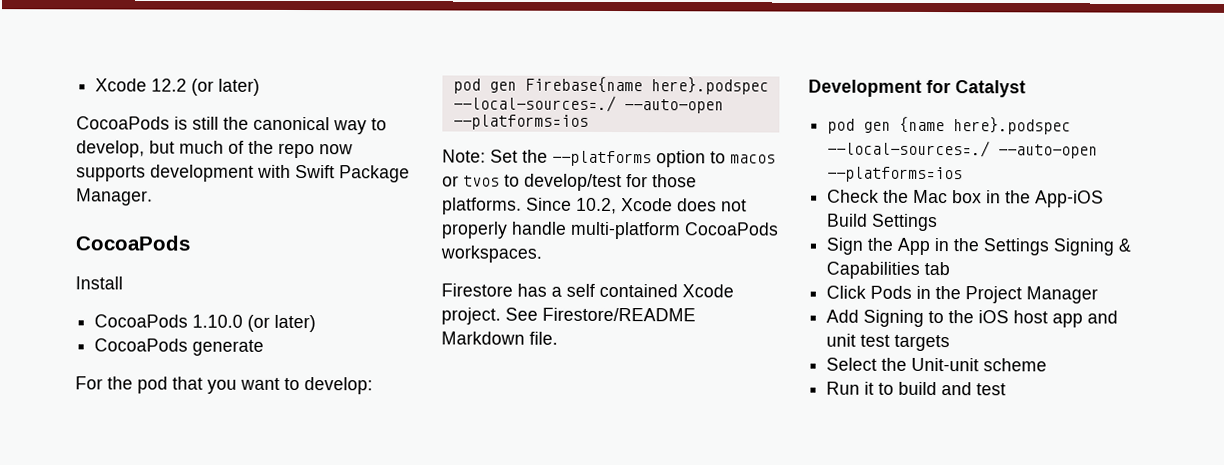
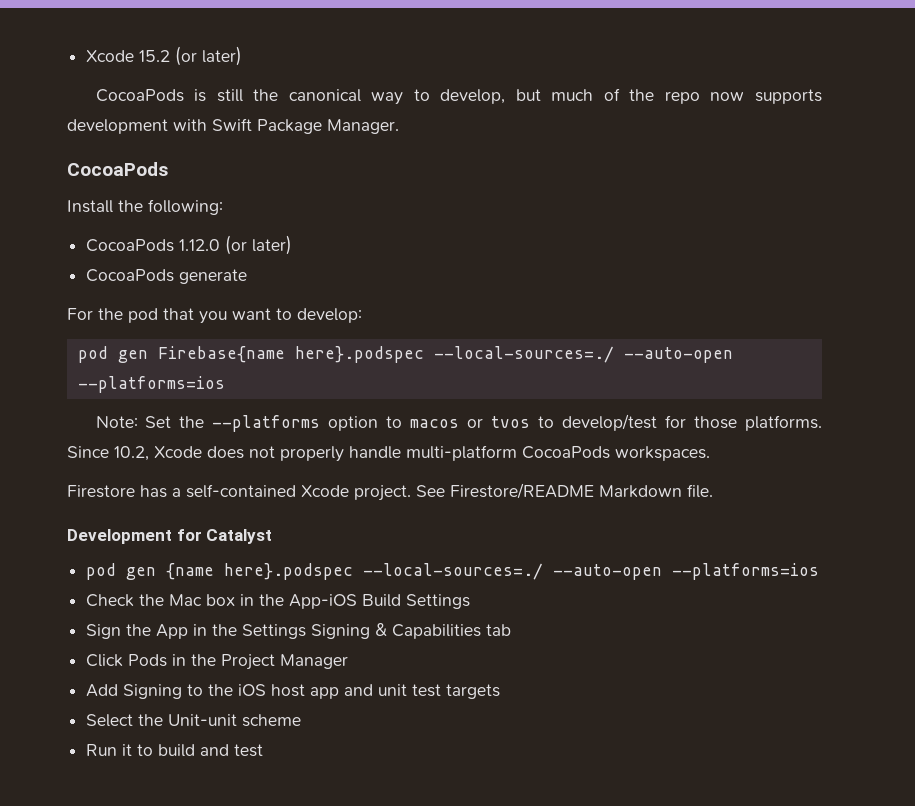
[95,78,188,92] Xcode 12.2 -> [86,50,171,62] Xcode 15.2
[94,314,244,328] // CocoaPods 1.10.0 -> [118,199,223,215] [86,239,221,252] the following: // CocoaPods 1.12.0
[566,283,678,298] self contained -> [186,484,296,498] self-contained

